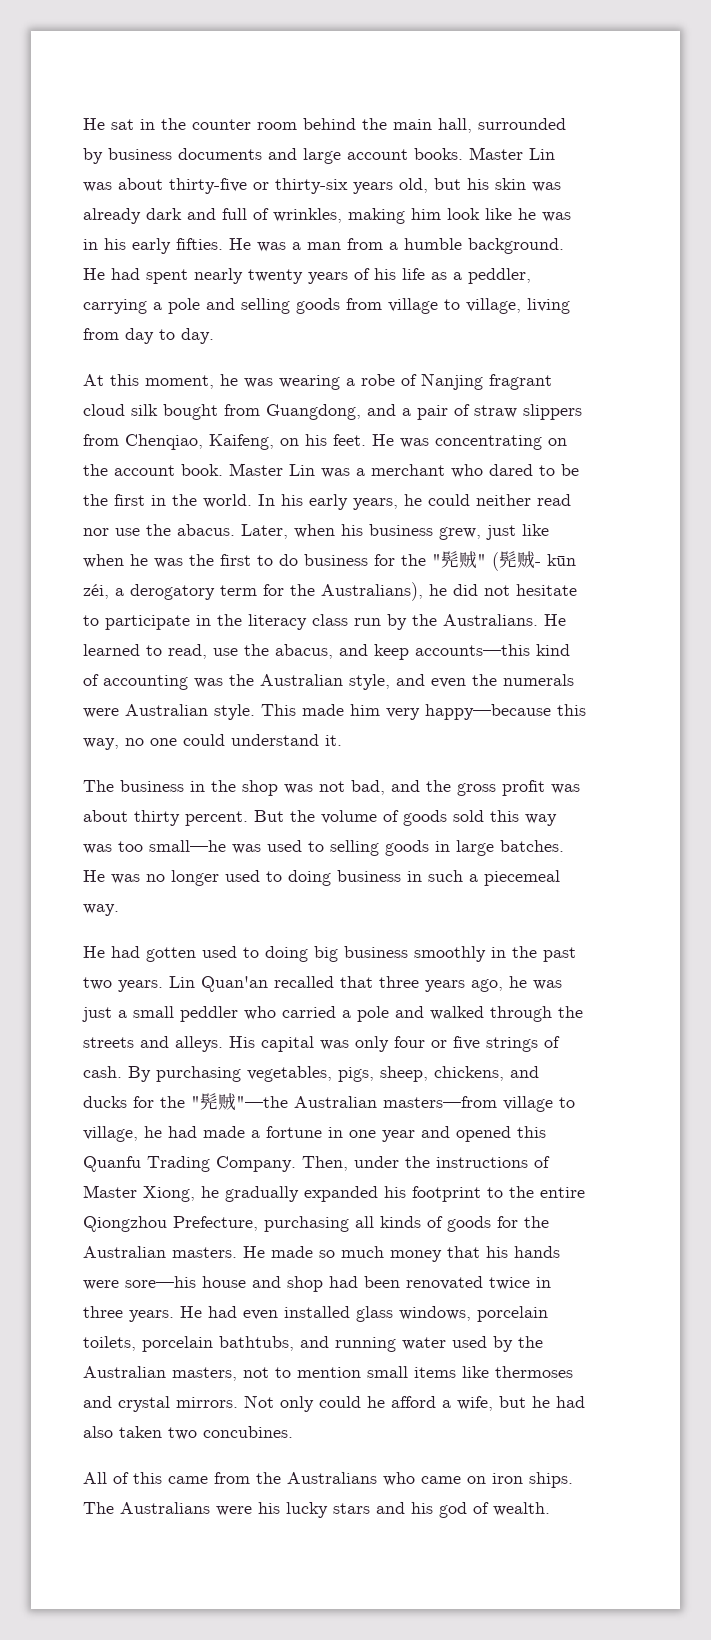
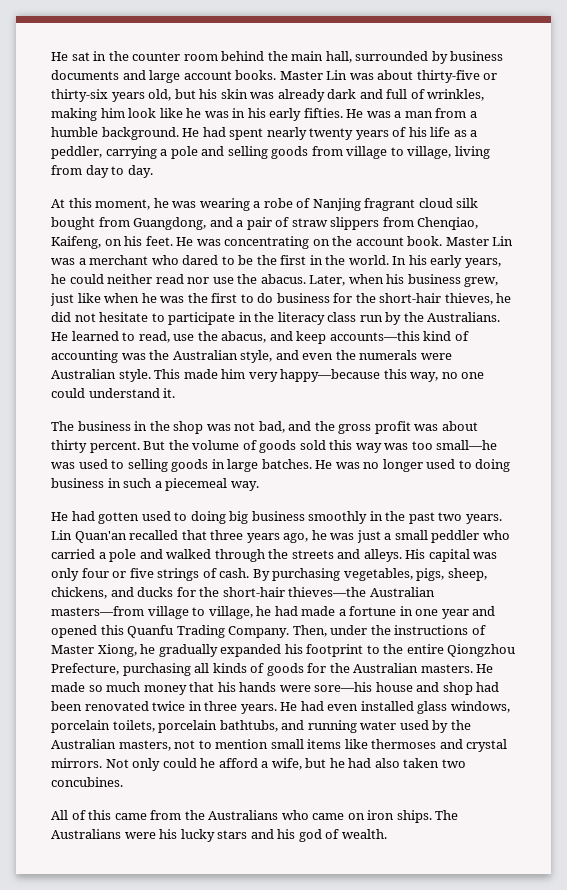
[432,551,576,571] [83,582,423,601] "髡贼" (髡贼- kūn zéi, a derogatory term for the Australians), -> [379,293,493,305] short-hair thieves,
[191,1093,288,1111] "髡贼"—the -> [222,587,367,597] short-hair thieves—the

